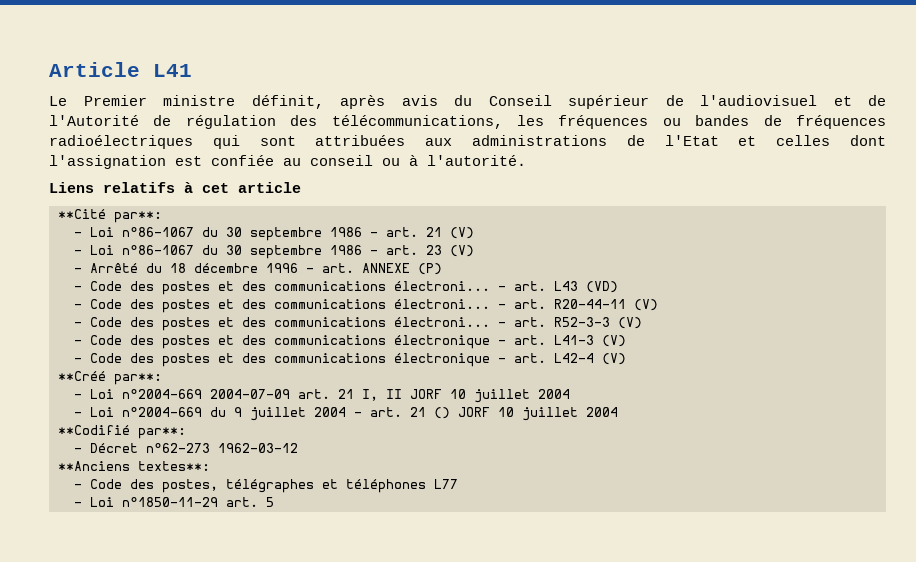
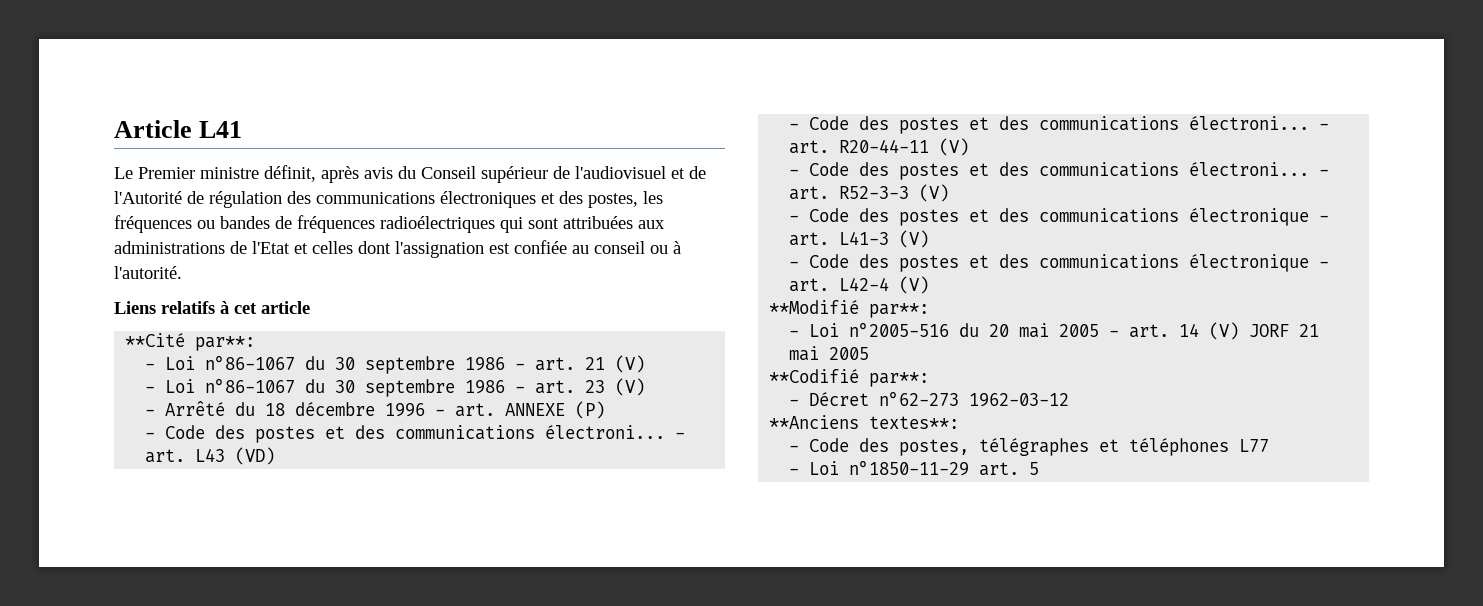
[331,115,503,129] télécommunications, -> [316,191,638,208] communications électroniques et des postes,
[58,371,162,385] [74,389,570,403] [74,407,618,421] **Créé par**: // - Loi n°2004-669 2004-07-09 art. 21 I, II JORF 10 juillet 2004 // - Loi n°2004-669 du 9 juillet 2004 - art. 21 () JORF 10 juillet 2004 -> [769,300,930,318] [789,322,1320,340] [789,346,870,361] **Modifié par**: // - Loi n°2005-516 du 20 mai 2005 - art. 14 (V) JORF 21 mai 2005

